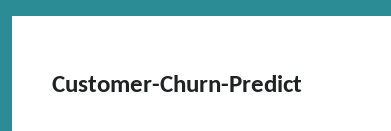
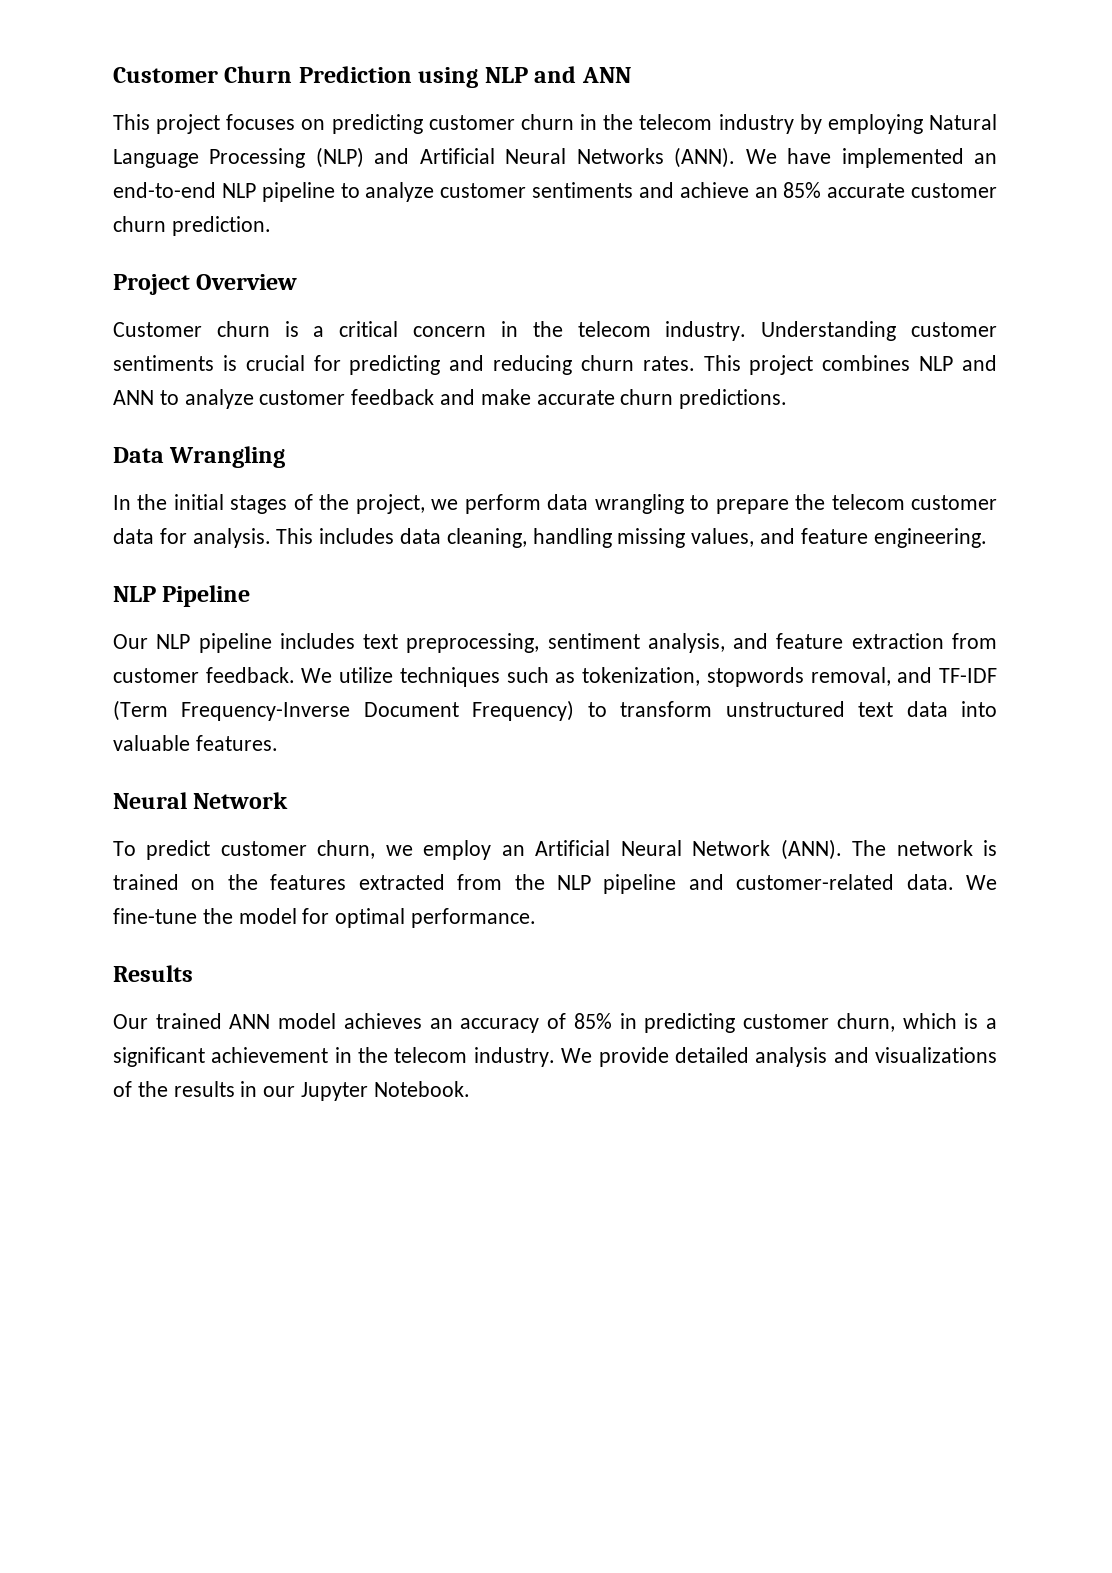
[52,75,302,92] Customer-Churn-Predict -> [113,66,631,88] [113,114,998,134] [113,147,998,168] [113,182,998,202] [113,216,271,236] [113,274,298,295] [113,321,998,341] [113,355,997,375] [113,389,788,409] [113,446,286,468] [113,494,997,514] [113,528,987,548] [113,585,251,607] [113,633,997,653] [113,667,998,687] [113,700,998,721] [113,735,278,751] [113,792,289,809] [113,839,997,860] [113,874,997,894] [113,908,537,928] [113,965,193,982] [113,1013,998,1033] [113,1047,998,1067] [113,1081,470,1101] Customer Churn Prediction using NLP and ANN // This project focuses on predicting customer churn in the telecom industry by employing Natural Language Processing (NLP) and Artificial Neural Networks (ANN). We have implemented an end-to-end NLP pipeline to analyze customer sentiments and achieve an 85% accurate customer churn prediction. // Project Overview // Customer churn is a critical concern in the telecom industry. Understanding customer sentiments is crucial for predicting and reducing churn rates. This project combines NLP and ANN to analyze customer feedback and make accurate churn predictions. // Data Wrangling // In the initial stages of the project, we perform data wrangling to prepare the telecom customer data for analysis. This includes data cleaning, handling missing values, and feature engineering. // NLP Pipeline // Our NLP pipeline includes text preprocessing, sentiment analysis, and feature extraction from customer feedback. We utilize techniques such as tokenization, stopwords removal, and TF-IDF (Term Frequency-Inverse Document Frequency) to transform unstructured text data into valuable features. // Neural Network // To predict customer churn, we employ an Artificial Neural Network (ANN). The network is trained on the features extracted from the NLP pipeline and customer-related data. We fine-tune the model for optimal performance. // Results // Our trained ANN model achieves an accuracy of 85% in predicting customer churn, which is a significant achievement in the telecom industry. We provide detailed analysis and visualizations of the results in our Jupyter Notebook.

